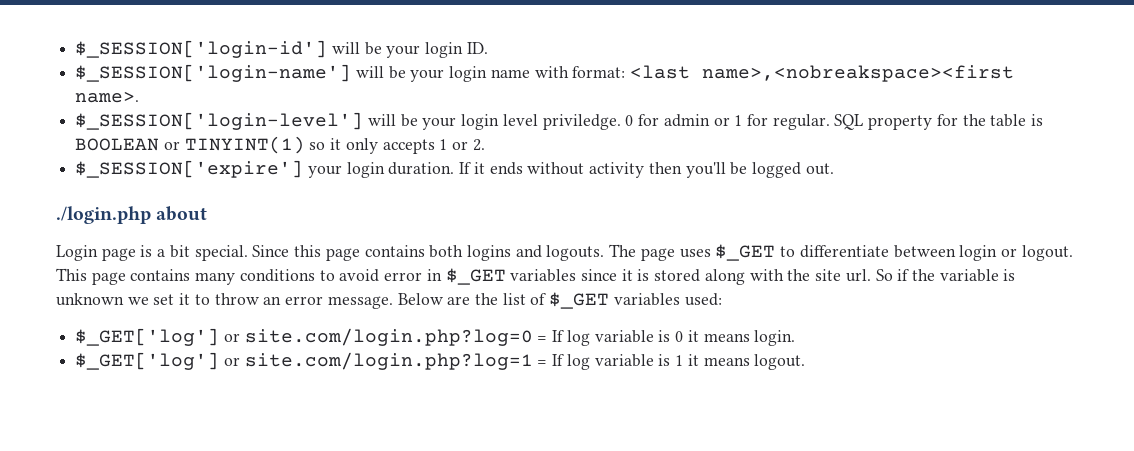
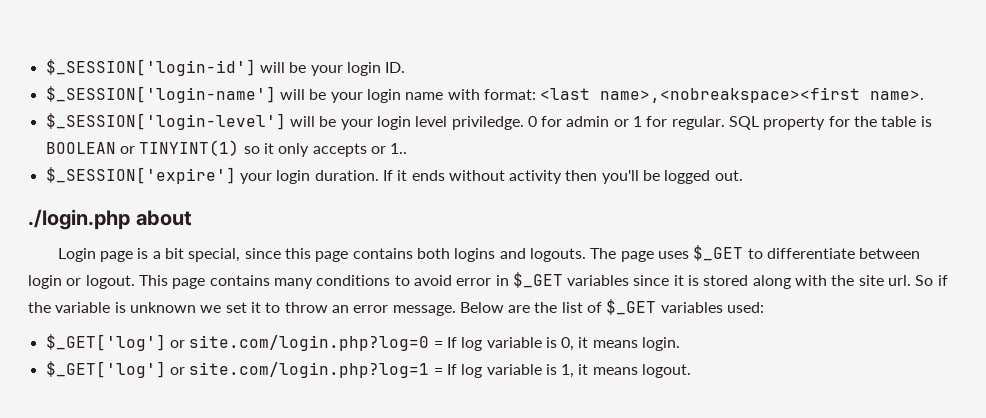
[439,139,485,151] 1 or 2. -> [370,143,408,154] or 1..
[194,245,290,261] special. Since -> [188,248,281,262] special, since
[675,331,684,342] 0 -> [561,337,575,351] 0,
[675,355,684,366] 1 -> [561,364,575,378] 1,

